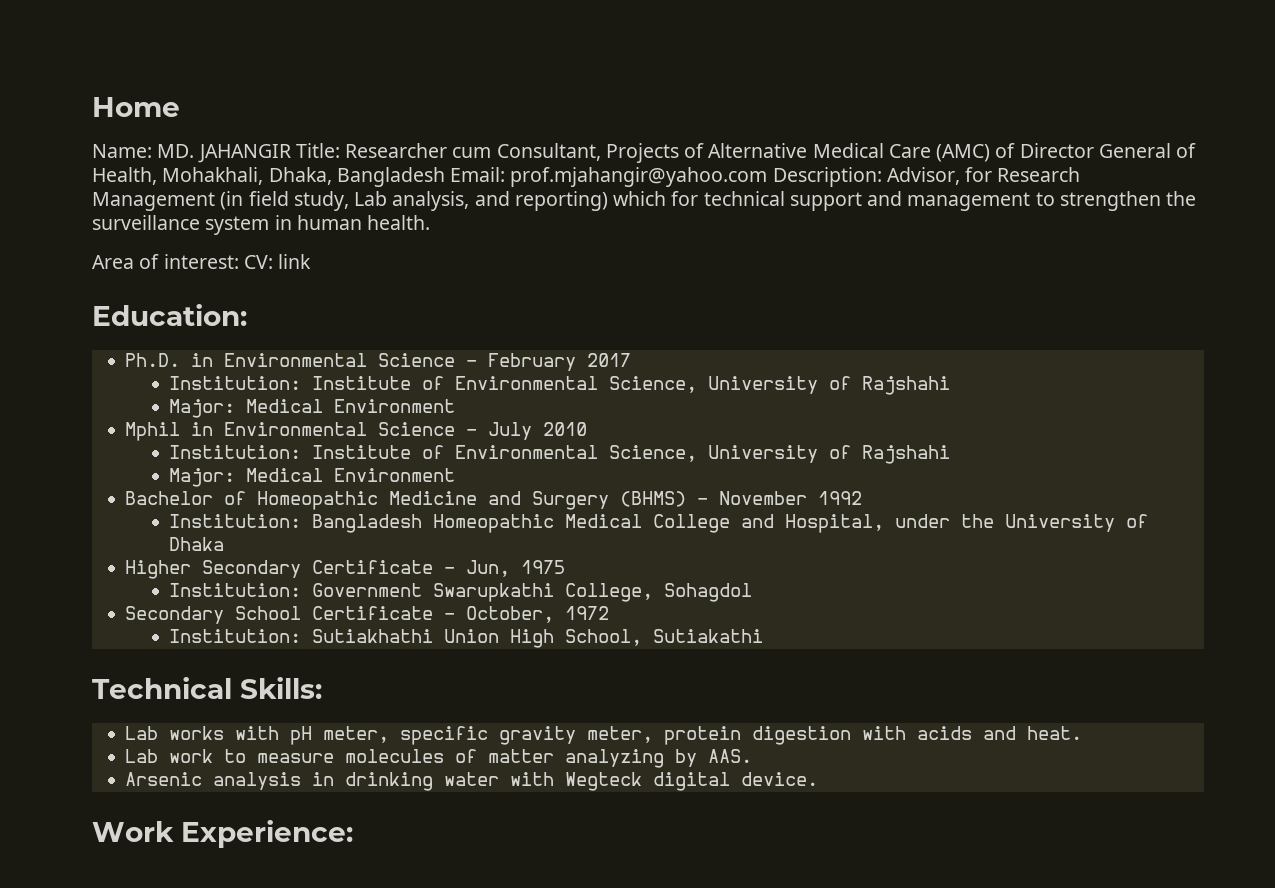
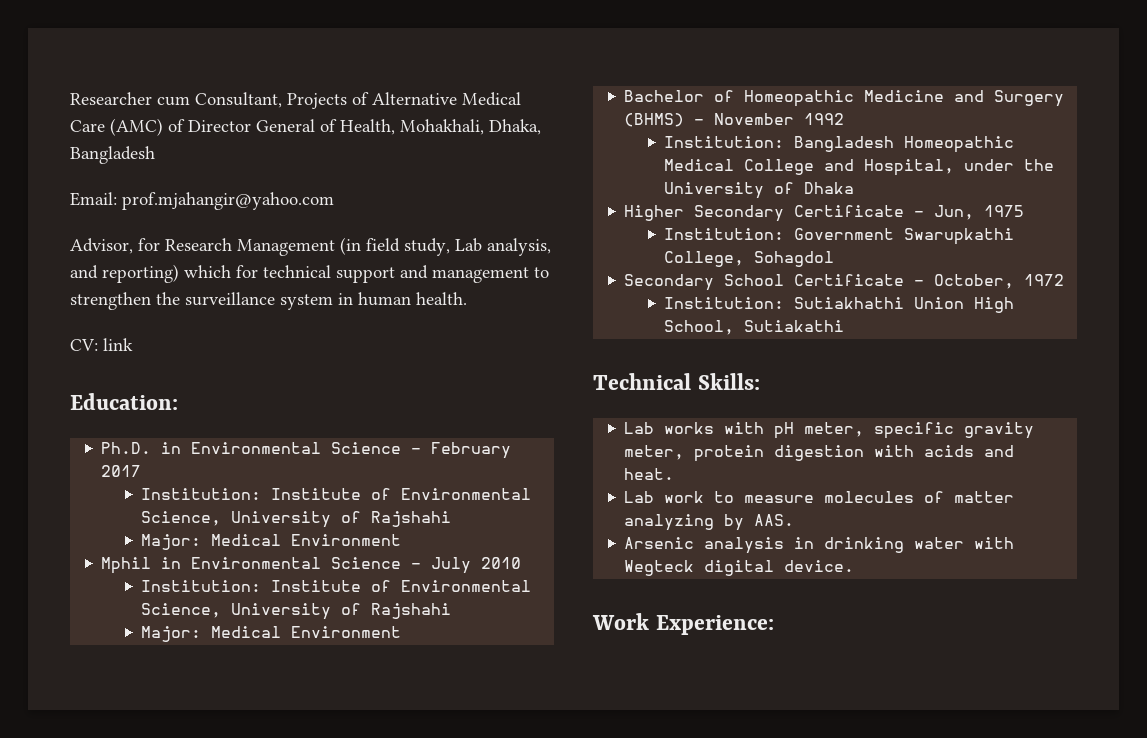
[92,97,180,117] [92,143,340,163] Home // Name: MD. JAHANGIR Title: -> (70, 98) none
(445, 177) none -> (155, 155) //
[772,167,882,187] Description: -> (334, 201) //
[92,254,239,269] Area of interest: -> (467, 298) none

